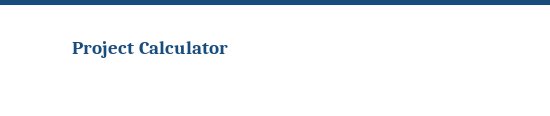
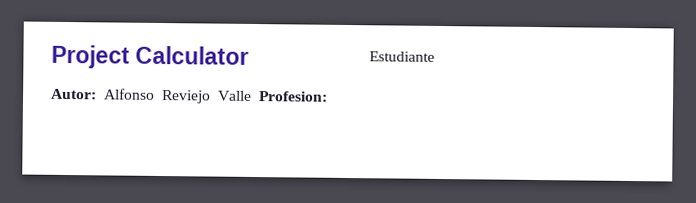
(228, 47) none -> [51,88,328,104] [369,51,435,62] // Autor: Alfonso Reviejo Valle Profesion: Estudiante

